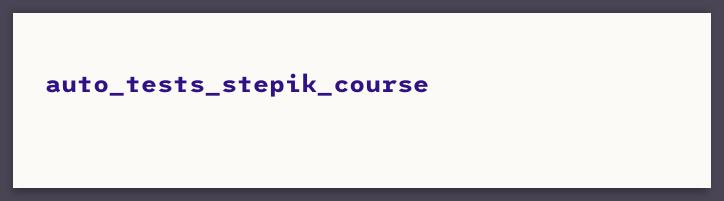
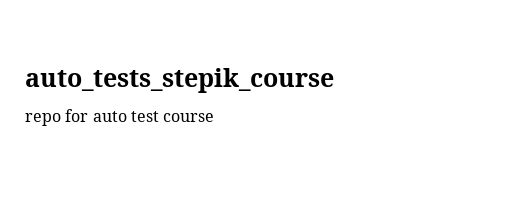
(429, 85) none -> [25,109,215,126] // repo for auto test course

